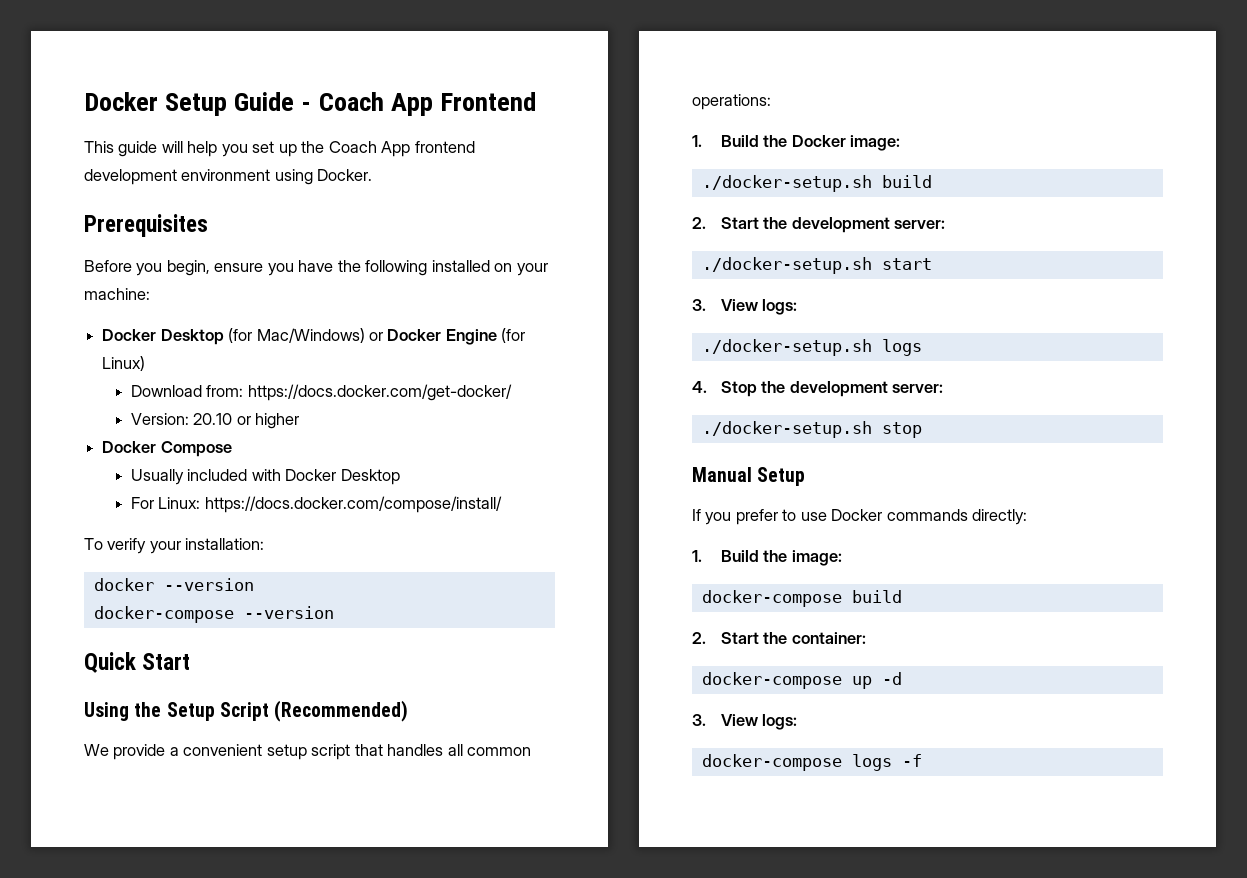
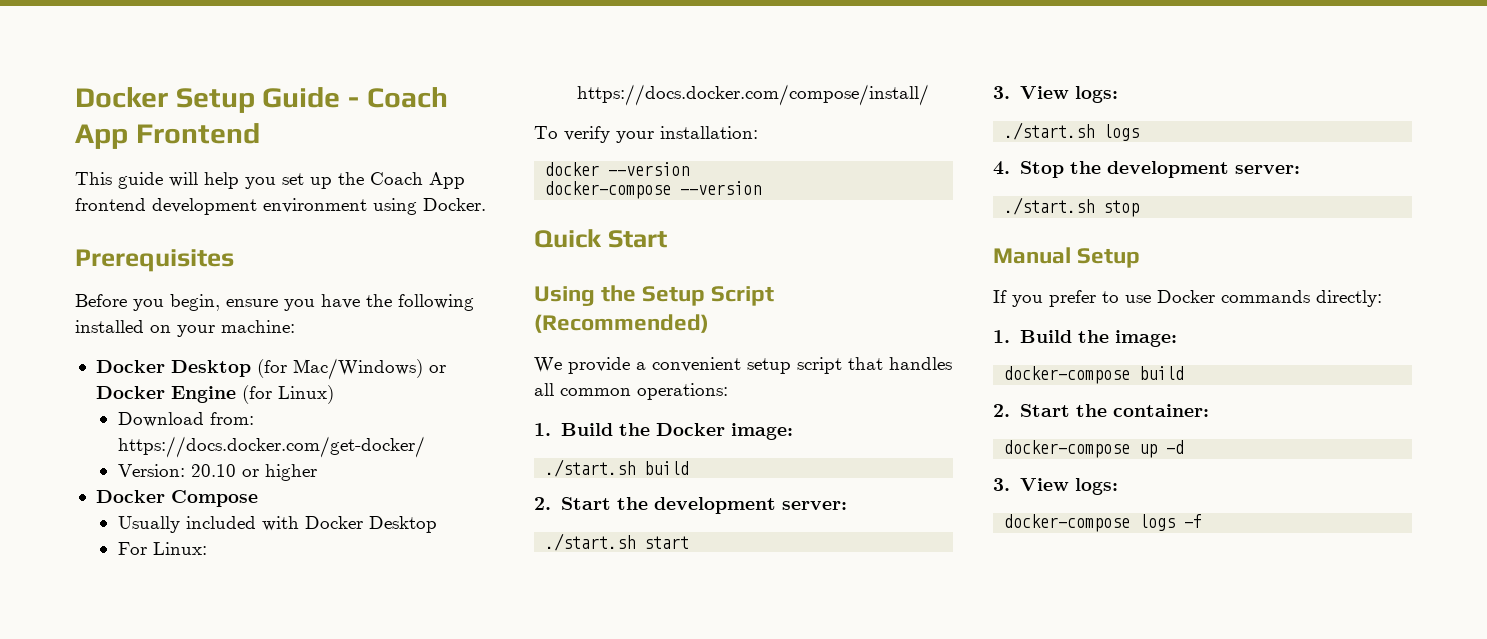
[701,175,872,192] ./docker-setup.sh -> [545,459,636,477] ./start.sh
[701,257,872,274] ./docker-setup.sh -> [545,533,636,551] ./start.sh
[701,339,872,356] ./docker-setup.sh -> [1004,122,1095,140] ./start.sh
[701,421,872,438] ./docker-setup.sh -> [1004,197,1095,215] ./start.sh

